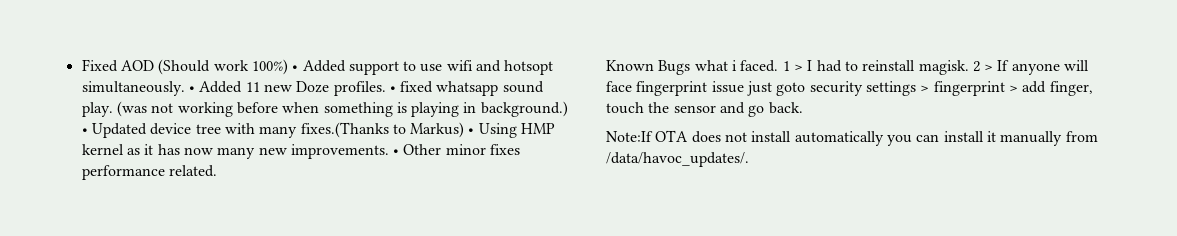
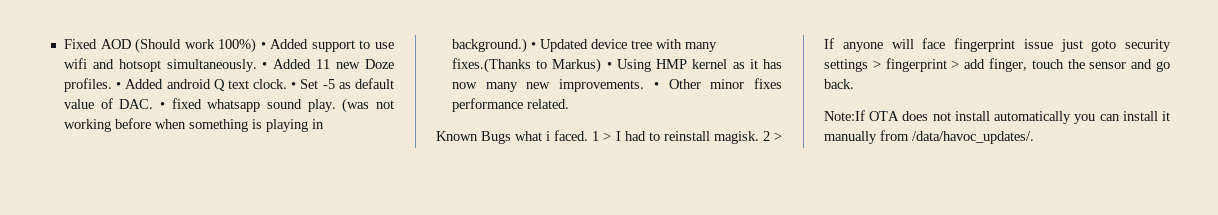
(396, 89) none -> [125,78,394,91] [63,98,165,109] Added android Q text clock. • Set -5 as default value of DAC. •

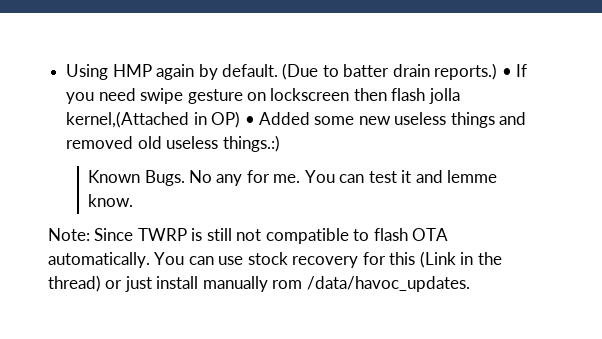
[63,38,395,53] [63,58,395,72] [63,78,394,92] [63,98,394,113] [63,118,324,132] [451,38,717,53] [451,58,782,73] [451,78,782,92] [451,98,569,112] [436,130,782,144] [824,38,1171,52] [824,58,1170,72] [824,79,854,89] [824,110,1170,124] [824,130,1034,144] Fixed AOD (Should work 100%) • Added support to use wifi and hotsopt simultaneously. • Added 11 new Doze profiles. • Added android Q text clock. • Set -5 as default value of DAC. • fixed whatsapp sound play. (was not working before when something is playing in background.) • Updated device tree with many fixes.(Thanks to Markus) • Using HMP kernel as it has now many new improvements. • Other minor fixes performance related. // Known Bugs what i faced. 1 > I had to reinstall magisk. 2 > If anyone will face fingerprint issue just goto security settings > fingerprint > add finger, touch the sensor and go back. // Note:If OTA does not install automatically you can install it manually from /data/havoc_updates/. -> [66,63,528,80] [66,88,460,104] [66,111,527,128] [66,135,280,152] [88,170,498,186] [88,194,134,207] [48,228,449,244] [48,251,502,268] [48,275,470,292] Using HMP again by default. (Due to batter drain reports.) • If you need swipe gesture on lockscreen then flash jolla kernel,(Attached in OP) • Added some new useless things and removed old useless things.:) // Known Bugs. No any for me. You can test it and lemme know. // Note: Since TWRP is still not compatible to flash OTA automatically. You can use stock recovery for this (Link in the thread) or just install manually rom /data/havoc_updates.

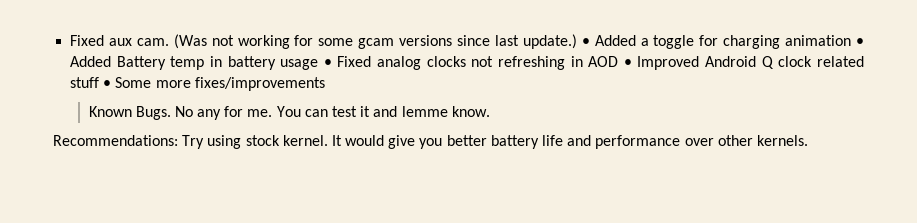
[66,63,528,80] [66,88,460,104] [66,111,527,128] [66,135,280,152] Using HMP again by default. (Due to batter drain reports.) • If you need swipe gesture on lockscreen then flash jolla kernel,(Attached in OP) • Added some new useless things and removed old useless things.:) -> [70,34,865,49] [70,56,865,70] [70,77,325,91] Fixed aux cam. (Was not working for some gcam versions since last update.) • Added a toggle for charging animation • Added Battery temp in battery usage • Fixed analog clocks not refreshing in AOD • Improved Android Q clock related stuff • Some more fixes/improvements
[48,228,449,244] [48,251,502,268] [48,275,470,292] Note: Since TWRP is still not compatible to flash OTA automatically. You can use stock recovery for this (Link in the thread) or just install manually rom /data/havoc_updates. -> [53,135,808,149] Recommendations: Try using stock kernel. It would give you better battery life and performance over other kernels.

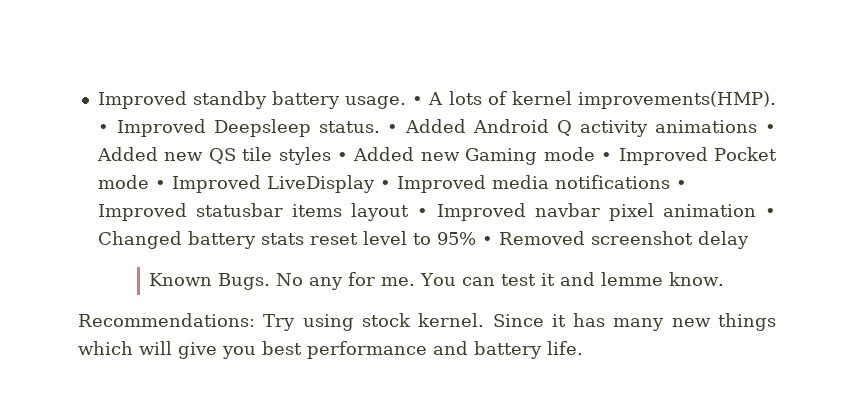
[70,34,865,49] [70,56,865,70] [70,77,325,91] Fixed aux cam. (Was not working for some gcam versions since last update.) • Added a toggle for charging animation • Added Battery temp in battery usage • Fixed analog clocks not refreshing in AOD • Improved Android Q clock related stuff • Some more fixes/improvements -> [97,91,776,109] [97,119,776,137] [96,147,778,165] [97,175,687,193] [97,203,777,221] [97,231,749,249] Improved standby battery usage. • A lots of kernel improvements(HMP). • Improved Deepsleep status. • Added Android Q activity animations • Added new QS tile styles • Added new Gaming mode • Improved Pocket mode • Improved LiveDisplay • Improved media notifications • Improved statusbar items layout • Improved navbar pixel animation • Changed battery stats reset level to 95% • Removed screenshot delay
[331,135,808,149] It would give you better battery life and performance over other kernels. -> [492,313,776,331] [78,341,583,359] Since it has many new things which will give you best performance and battery life.

